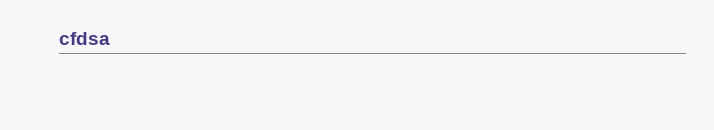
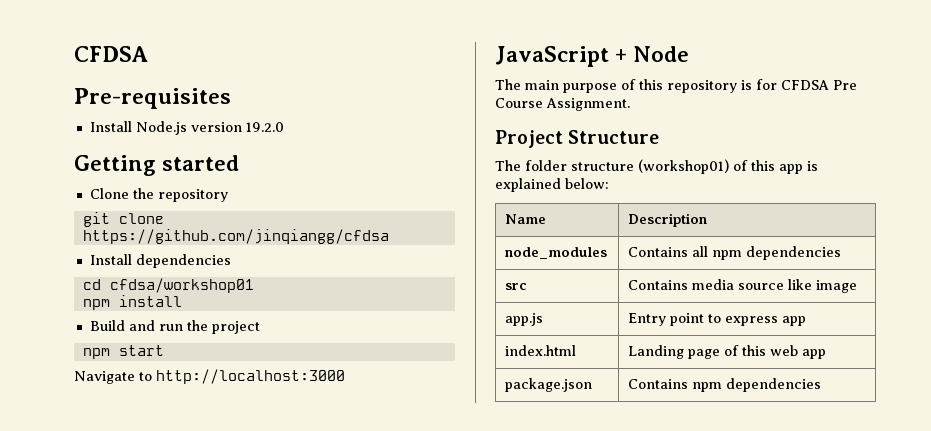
[59,32,110,45] cfdsa -> [74,46,148,62] [74,88,231,109] [89,121,284,135] [74,155,240,176] [89,188,228,202] [82,212,164,227] [82,229,389,244] [89,254,231,268] [82,278,254,293] [82,295,182,310] [89,320,260,334] [82,345,164,359] [74,369,345,384] [495,46,690,67] [495,79,857,93] [495,98,630,111] [495,130,660,148] [495,159,818,174] [495,178,609,192] [504,214,546,224] [627,213,707,227] [504,247,607,259] [627,246,841,260] [504,283,527,290] [627,279,857,293] [504,313,543,326] [627,313,806,326] [504,345,576,356] [627,345,826,359] [504,378,592,392] [627,378,821,392] CFDSA // Pre-requisites // Install Node.js version 19.2.0 // Getting started // Clone the repository // git clone https://github.com/jinqiangg/cfdsa // Install dependencies // cd cfdsa/workshop01 // npm install // Build and run the project // npm start // Navigate to http://localhost:3000 // JavaScript + Node // The main purpose of this repository is for CFDSA Pre Course Assignment. // Project Structure // The folder structure (workshop01) of this app is explained below: // Name | Description // node_modules | Contains all npm dependencies // src | Contains media source like image // app.js | Entry point to express app // index.html | Landing page of this web app // package.json | Contains npm dependencies

